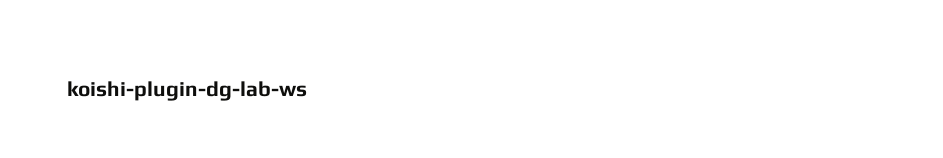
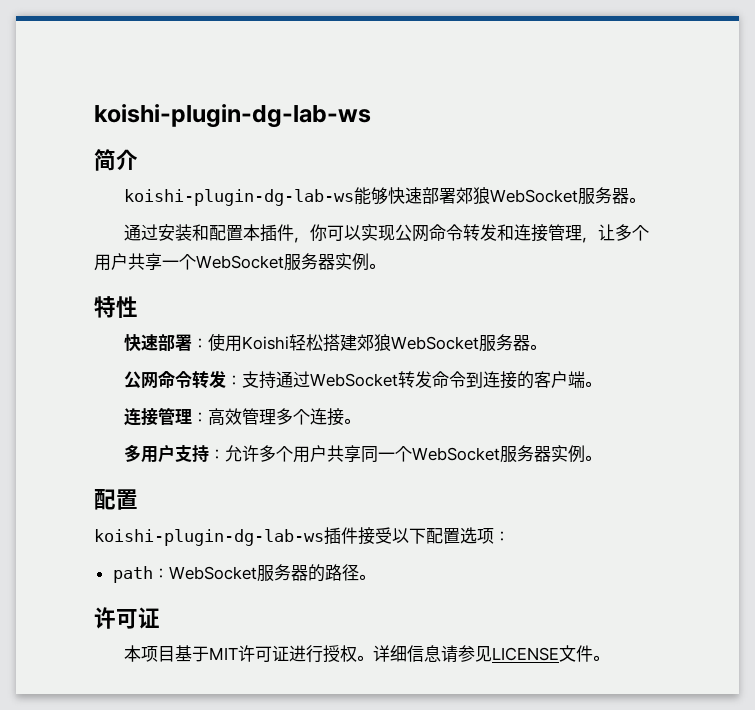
[67,81,307,101] koishi-plugin-dg-lab-ws -> [94,104,371,128] [94,149,138,171] [124,187,646,206] [124,224,650,243] [94,253,385,271] [94,296,138,318] [124,333,547,352] [124,370,602,389] [124,407,361,426] [124,444,602,463] [94,489,138,510] [94,527,510,546] [112,564,375,583] [94,607,160,629] [124,645,610,663] koishi-plugin-dg-lab-ws // 简介 // koishi-plugin-dg-lab-ws能够快速部署郊狼WebSocket服务器。 // 通过安装和配置本插件，你可以实现公网命令转发和连接管理，让多个用户共享一个WebSocket服务器实例。 // 特性 // 快速部署：使用Koishi轻松搭建郊狼WebSocket服务器。 // 公网命令转发：支持通过WebSocket转发命令到连接的客户端。 // 连接管理：高效管理多个连接。 // 多用户支持：允许多个用户共享同一个WebSocket服务器实例。 // 配置 // koishi-plugin-dg-lab-ws插件接受以下配置选项： // path：WebSocket服务器的路径。 // 许可证 // 本项目基于MIT许可证进行授权。详细信息请参见LICENSE文件。

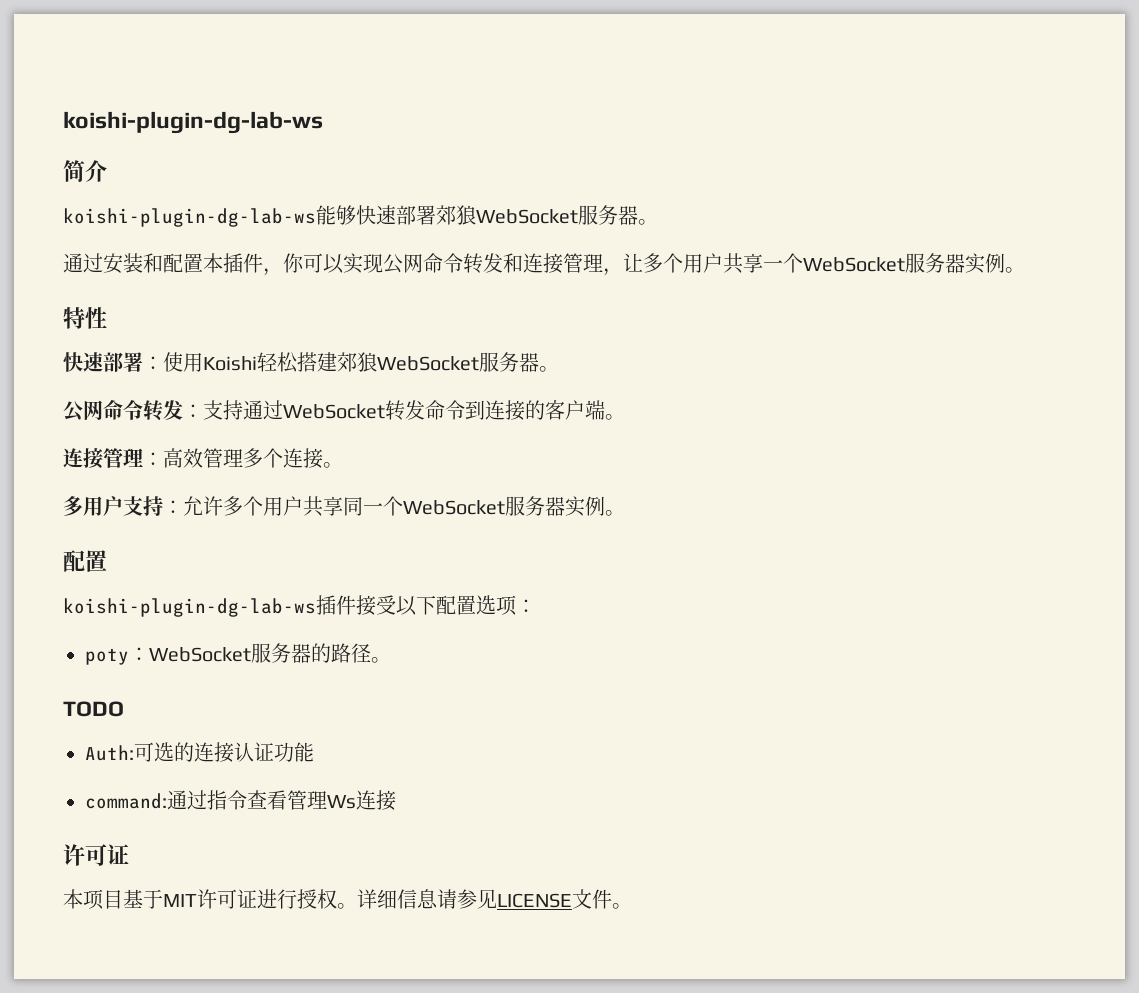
[112,566,153,583] path -> [85,648,129,665] poty
(375, 577) none -> [63,701,124,717] [85,742,314,763] [85,790,396,811] // TODO // Auth:可选的连接认证功能 // command:通过指令查看管理Ws连接

